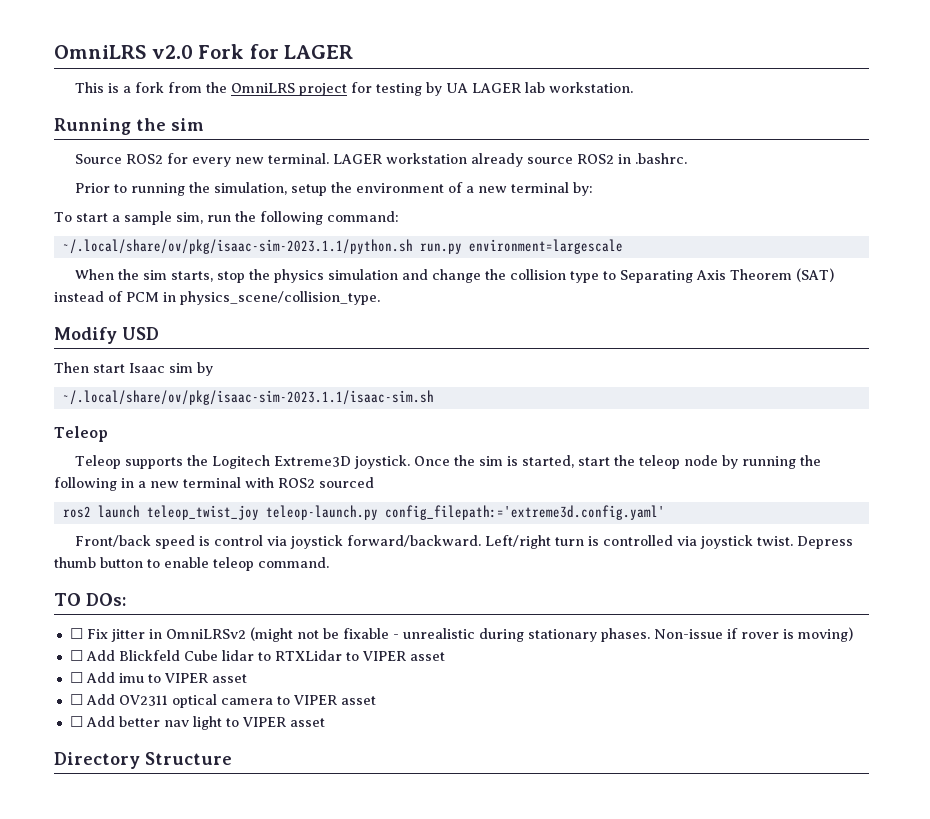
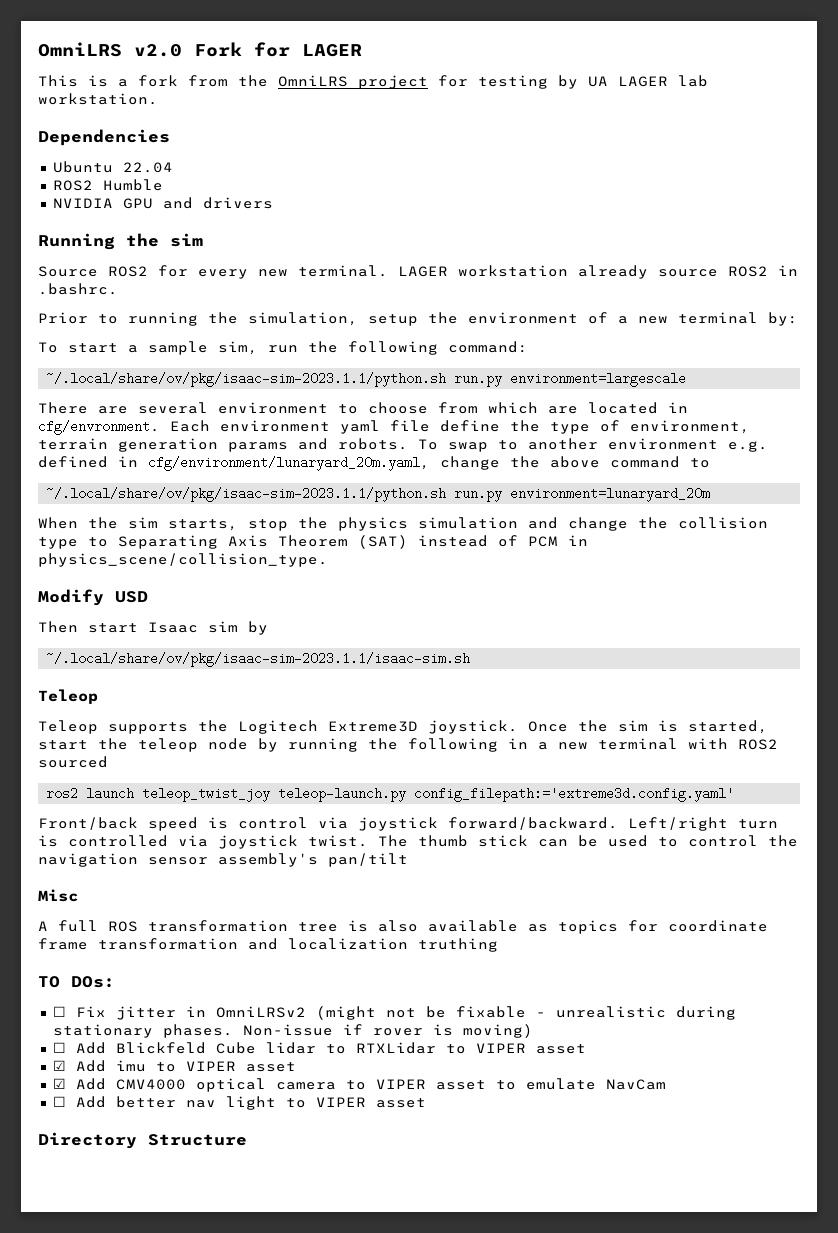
(634, 87) none -> [38,129,170,146] [52,161,173,173] [52,179,163,191] [52,197,273,209] // Dependencies // Ubuntu 22.04 // ROS2 Humble // NVIDIA GPU and drivers
(623, 246) none -> [38,402,688,414] [38,420,750,435] [38,438,768,452] [38,456,710,471] [46,487,711,502] // There are several environment to choose from which are located in cfg/envronment. Each environment yaml file define the type of environment, terrain generation params and robots. To swap to another environment e.g. defined in cfg/environment/lunaryard_20m.yaml, change the above command to // ~/.local/share/ov/pkg/isaac-sim-2023.1.1/python.sh run.py environment=lunaryard_20m
[797,536,854,549] [54,557,329,571] Depress thumb button to enable teleop command. -> [378,835,798,847] [38,853,408,867] [38,889,78,902] [38,920,768,934] [38,938,498,952] The thumb stick can be used to control the navigation sensor assembly's pan/tilt // Misc // A full ROS transformation tree is also available as topics for coordinate frame transformation and localization truthing
[69,672,83,683] ☐ -> [52,1060,66,1071] ☑
[69,694,168,706] ☐ Add OV2311 -> [52,1078,186,1090] ☑ Add CMV4000
(376, 700) none -> [495,1078,666,1090] to emulate NavCam

